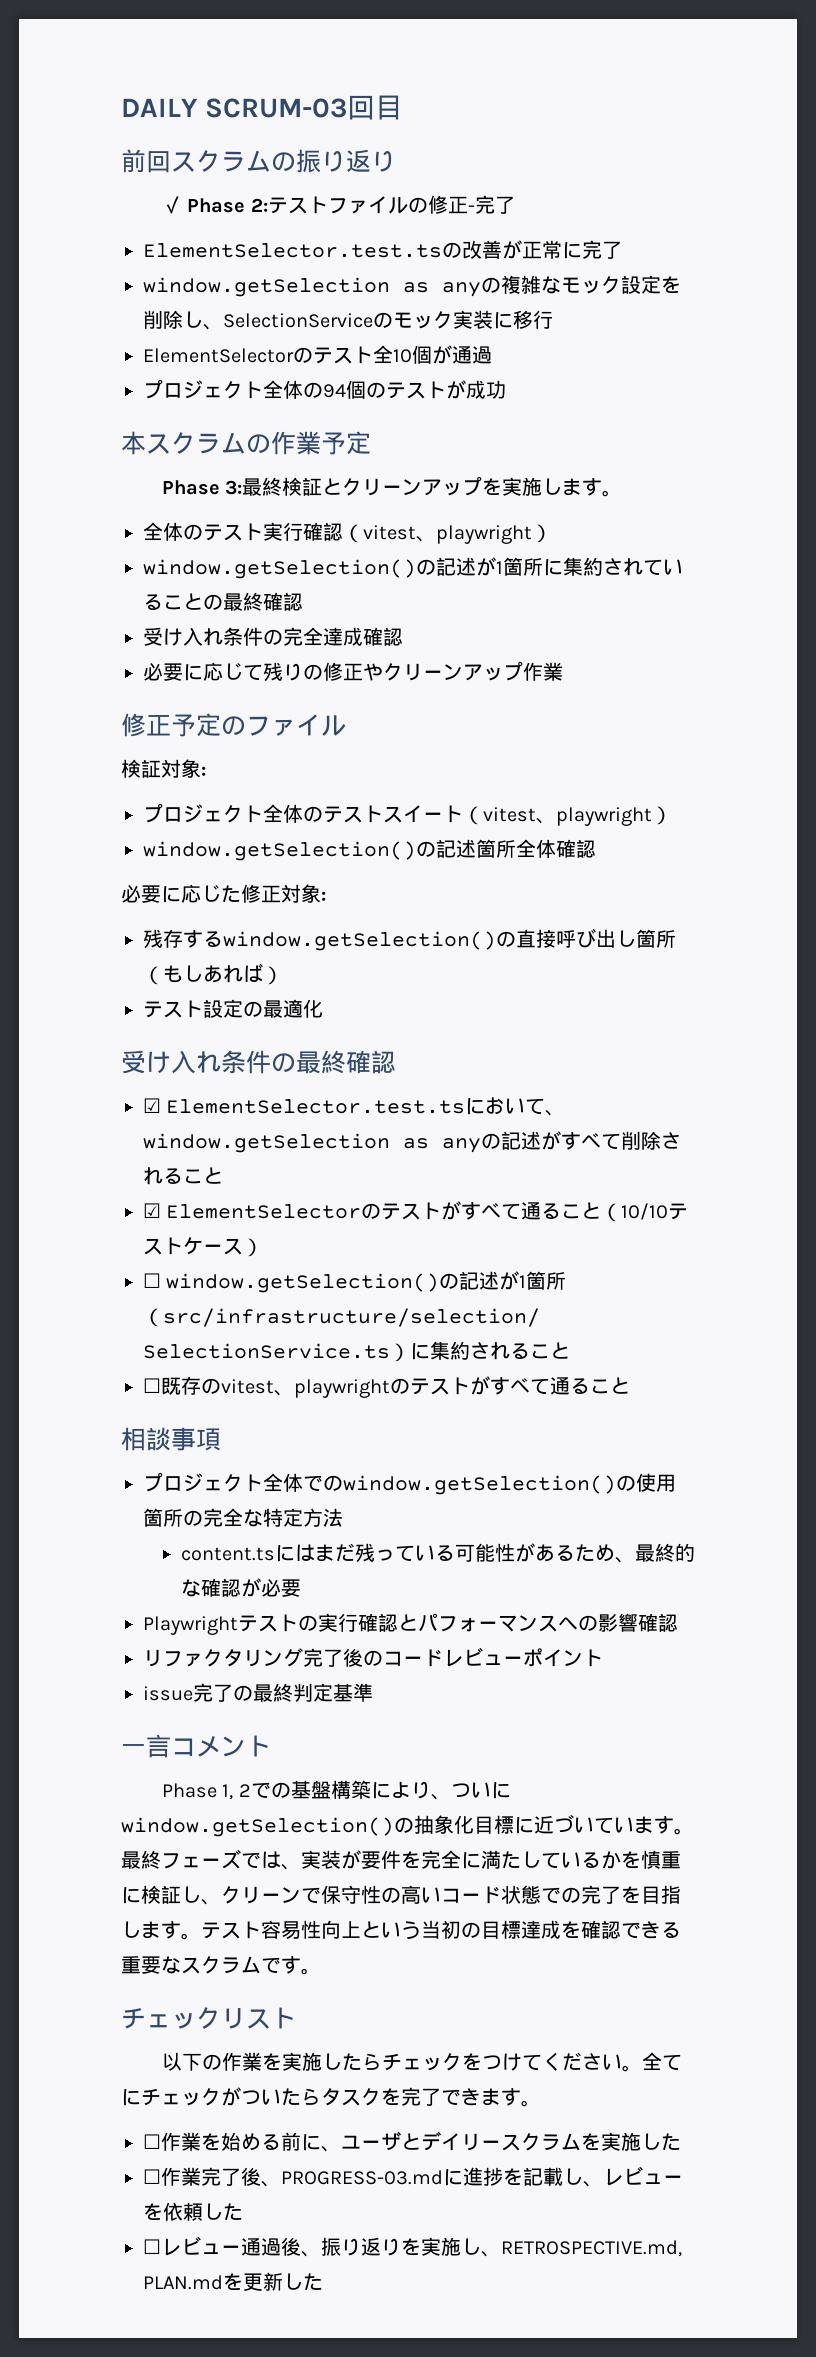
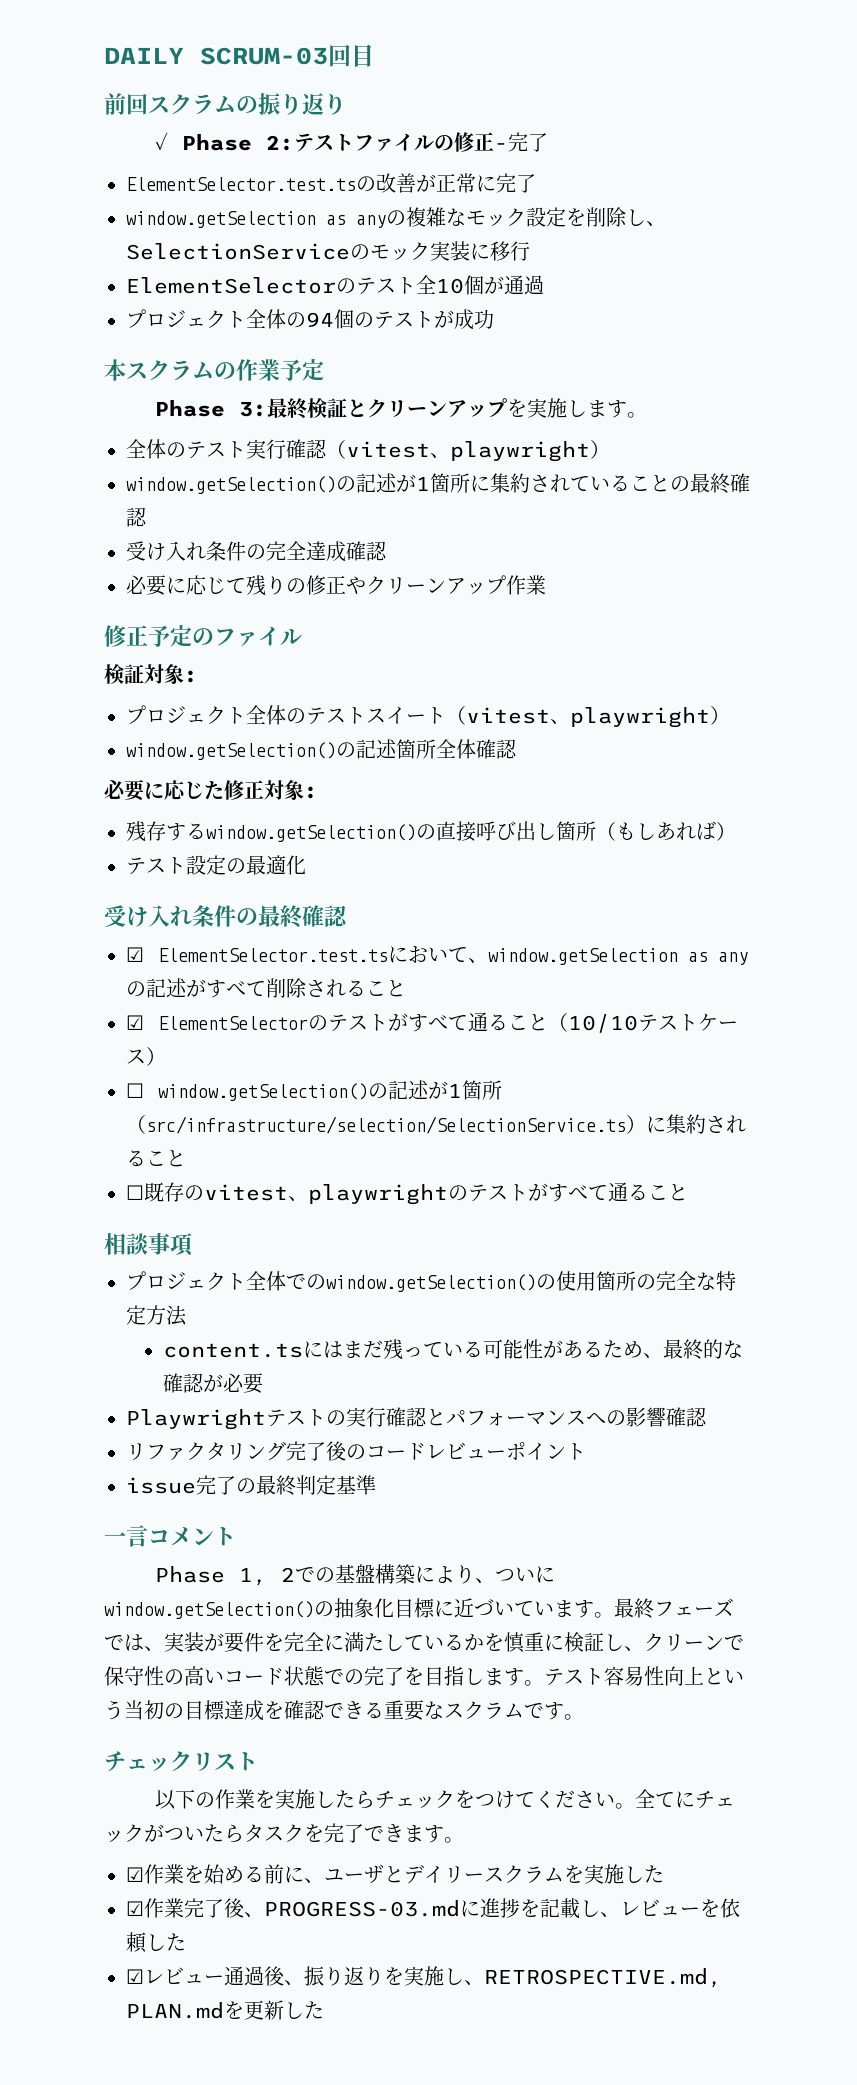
[143,2134,161,2149] ☐ -> [126,1867,144,1882] ☑
[143,2169,161,2184] ☐ -> [126,1901,144,1916] ☑
[143,2239,161,2254] ☐ -> [126,1969,144,1984] ☑

